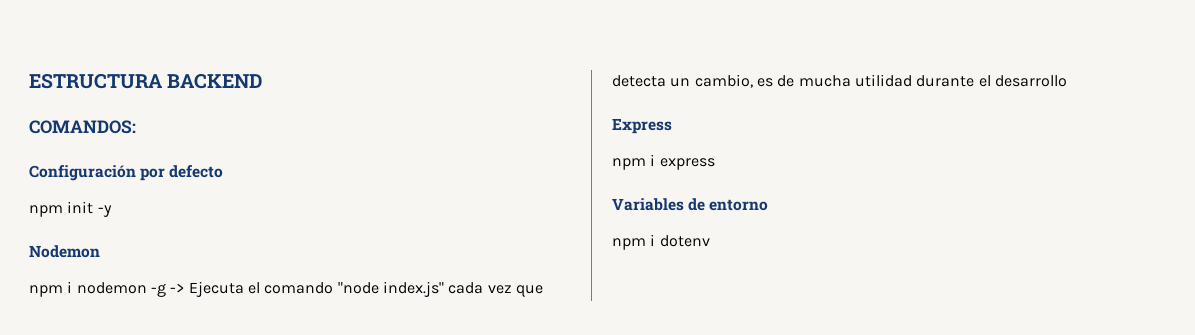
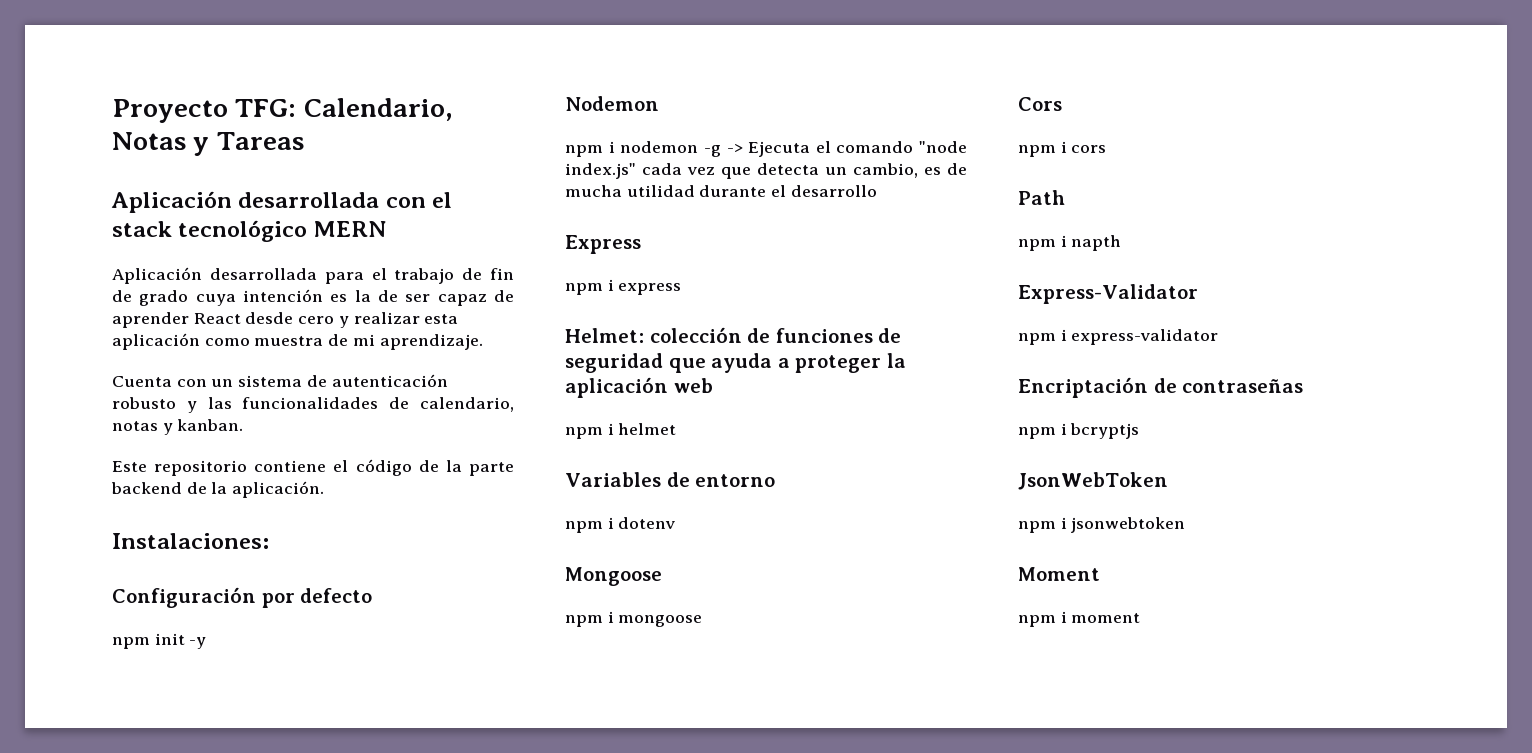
[29,73,263,89] [29,120,136,134] ESTRUCTURA BACKEND // COMANDOS: -> [112,98,453,123] [112,132,304,156] [111,191,453,213] [112,220,386,242] [112,267,514,284] [112,289,514,306] [112,312,459,328] [112,333,483,350] [112,374,448,387] [112,397,514,413] [112,419,244,435] [112,459,514,476] [111,481,325,498] [112,533,269,549] Proyecto TFG: Calendario, Notas y Tareas // Aplicación desarrollada con el stack tecnológico MERN // Aplicación desarrollada para el trabajo de fin de grado cuya intención es la de ser capaz de aprender React desde cero y realizar esta aplicación como muestra de mi aprendizaje. // Cuenta con un sistema de autenticación robusto y las funcionalidades de calendario, notas y kanban. // Este repositorio contiene el código de la parte backend de la aplicación. // Instalaciones:
(715, 164) none -> [565,327,902,343] [565,353,906,373] [565,377,713,398] [565,423,677,439] // Helmet: colección de funciones de seguridad que ayuda a proteger la aplicación web // npm i helmet
(710, 241) none -> [565,567,662,586] [565,611,703,627] [1018,97,1062,111] [1018,141,1107,157] [1018,190,1065,205] [1018,235,1122,251] [1018,284,1198,304] [1018,329,1219,345] [1018,377,1304,398] [1018,423,1140,439] [1018,472,1168,490] [1018,517,1186,533] [1018,567,1100,581] [1018,611,1141,627] // Mongoose // npm i mongoose // Cors // npm i cors // Path // npm i napth // Express-Validator // npm i express-validator // Encriptación de contraseñas // npm i bcryptjs // JsonWebToken // npm i jsonwebtoken // Moment // npm i moment

